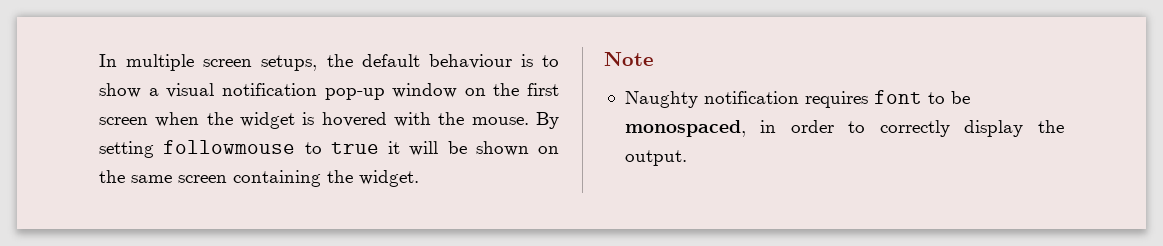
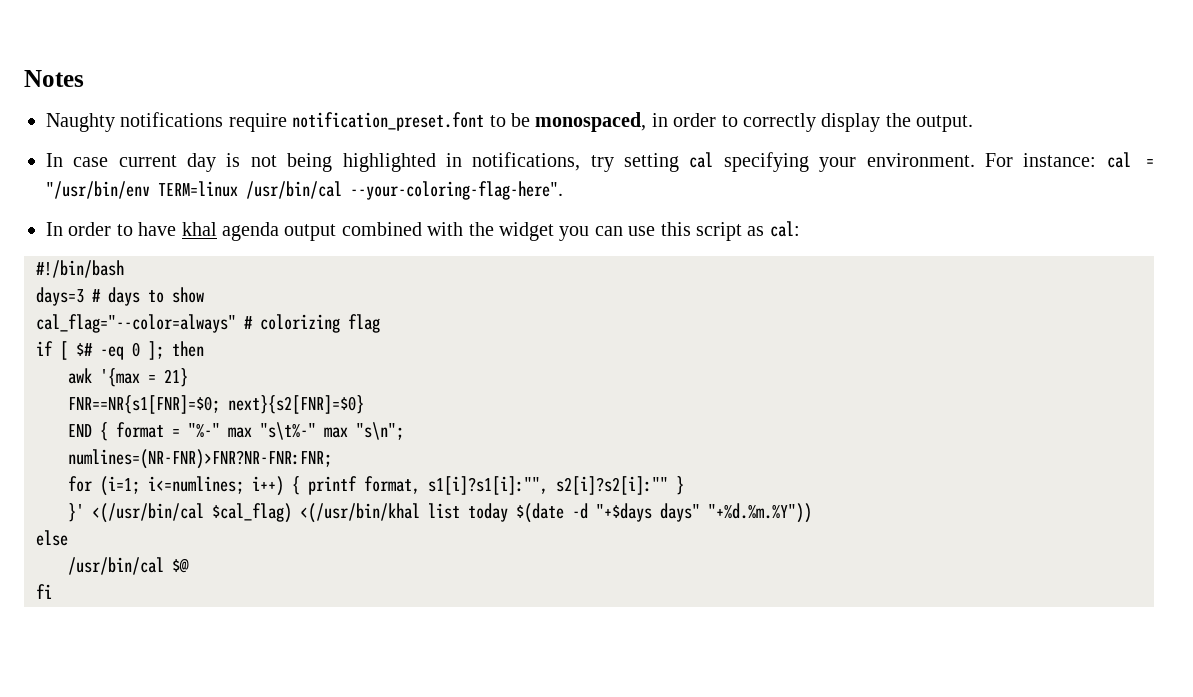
[99,54,559,71] [99,83,559,100] [99,112,559,129] [99,140,559,158] [99,170,419,187] [604,52,654,66] [624,90,922,108] In multiple screen setups, the default behaviour is to show a visual notification pop-up window on the first screen when the widget is hovered with the mouse. By setting followmouse to true it will be shown on the same screen containing the widget. // Note // Naughty notification requires font -> [24,70,84,87] [46,112,485,132] Notes // Naughty notifications require notification_preset.font
(687, 158) none -> [46,152,1155,172] [46,181,563,200] [46,221,800,241] [36,260,124,278] [36,287,204,306] [36,314,380,333] [36,341,204,360] [68,368,188,387] [68,395,364,414] [68,422,404,441] [68,449,332,469] [68,476,684,496] [68,503,812,523] [36,530,68,546] [68,557,189,575] [36,584,52,599] // In case current day is not being highlighted in notifications, try setting cal specifying your environment. For instance: cal = "/usr/bin/env TERM=linux /usr/bin/cal --your-coloring-flag-here". // In order to have khal agenda output combined with the widget you can use this script as cal: // #!/bin/bash // days=3 # days to show // cal_flag="--color=always" # colorizing flag // if [ $# -eq 0 ]; then // awk '{max = 21} // FNR==NR{s1[FNR]=$0; next}{s2[FNR]=$0} // END { format = "%-" max "s\t%-" max "s\n"; // numlines=(NR-FNR)>FNR?NR-FNR:FNR; // for (i=1; i<=numlines; i++) { printf format, s1[i]?s1[i]:"", s2[i]?s2[i]:"" } // }' <(/usr/bin/cal $cal_flag) <(/usr/bin/khal list today $(date -d "+$days days" "+%d.%m.%Y")) // else // /usr/bin/cal $@ // fi

